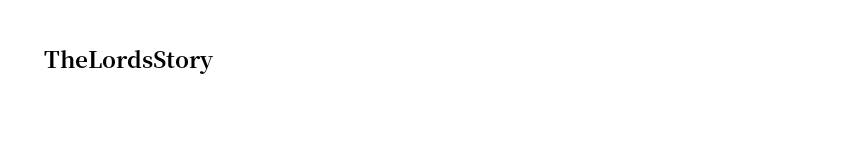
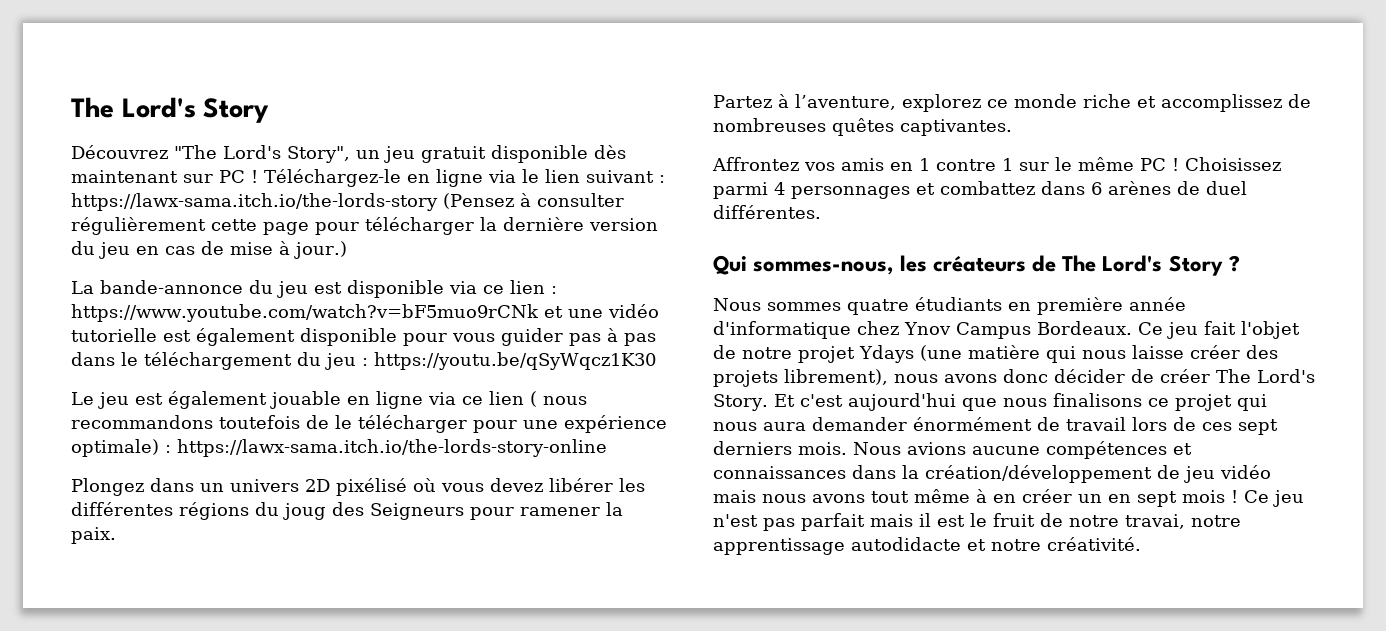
[44,50,214,74] TheLordsStory -> [71,97,270,123] [71,145,626,163] [71,169,665,187] [71,193,624,211] [71,217,658,235] [71,241,347,259] [71,280,557,298] [71,304,659,322] [71,328,656,346] [71,352,656,370] [71,391,587,409] [71,415,667,433] [71,439,607,457] [71,478,645,496] [71,502,623,520] [71,527,116,544] [713,94,1311,112] [713,118,1012,136] [712,157,1281,171] [713,181,1247,199] [713,205,821,219] [713,255,1240,276] [713,297,1186,315] [713,321,1300,339] [713,345,1278,363] [713,369,1315,387] [713,393,1267,411] [713,417,1278,435] [713,441,1192,459] [713,465,1271,483] [713,489,1304,507] [713,513,1241,531] [713,537,1141,555] The Lord's Story // Découvrez "The Lord's Story", un jeu gratuit disponible dès maintenant sur PC ! Téléchargez-le en ligne via le lien suivant : https://lawx-sama.itch.io/the-lords-story (Pensez à consulter régulièrement cette page pour télécharger la dernière version du jeu en cas de mise à jour.) // La bande-annonce du jeu est disponible via ce lien : https://www.youtube.com/watch?v=bF5muo9rCNk et une vidéo tutorielle est également disponible pour vous guider pas à pas dans le téléchargement du jeu : https://youtu.be/qSyWqcz1K30 // Le jeu est également jouable en ligne via ce lien ( nous recommandons toutefois de le télécharger pour une expérience optimale) : https://lawx-sama.itch.io/the-lords-story-online // Plongez dans un univers 2D pixélisé où vous devez libérer les différentes régions du joug des Seigneurs pour ramener la paix. // Partez à l’aventure, explorez ce monde riche et accomplissez de nombreuses quêtes captivantes. // Affrontez vos amis en 1 contre 1 sur le même PC ! Choisissez parmi 4 personnages et combattez dans 6 arènes de duel différentes. // Qui sommes-nous, les créateurs de The Lord's Story ? // Nous sommes quatre étudiants en première année d'informatique chez Ynov Campus Bordeaux. Ce jeu fait l'objet de notre projet Ydays (une matière qui nous laisse créer des projets librement), nous avons donc décider de créer The Lord's Story. Et c'est aujourd'hui que nous finalisons ce projet qui nous aura demander énormément de travail lors de ces sept derniers mois. Nous avions aucune compétences et connaissances dans la création/développement de jeu vidéo mais nous avons tout même à en créer un en sept mois ! Ce jeu n'est pas parfait mais il est le fruit de notre travai, notre apprentissage autodidacte et notre créativité.

